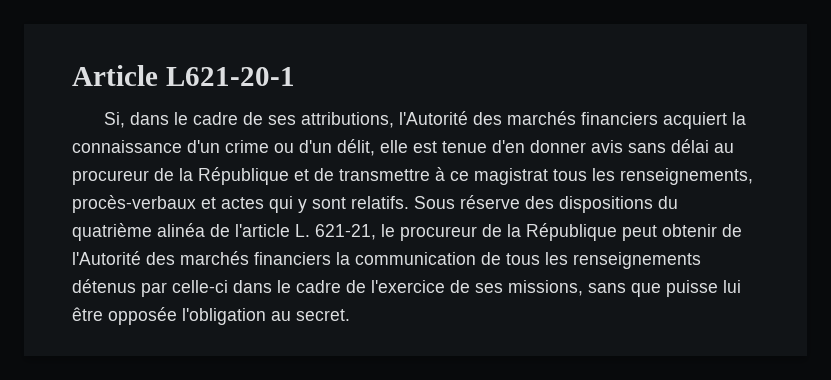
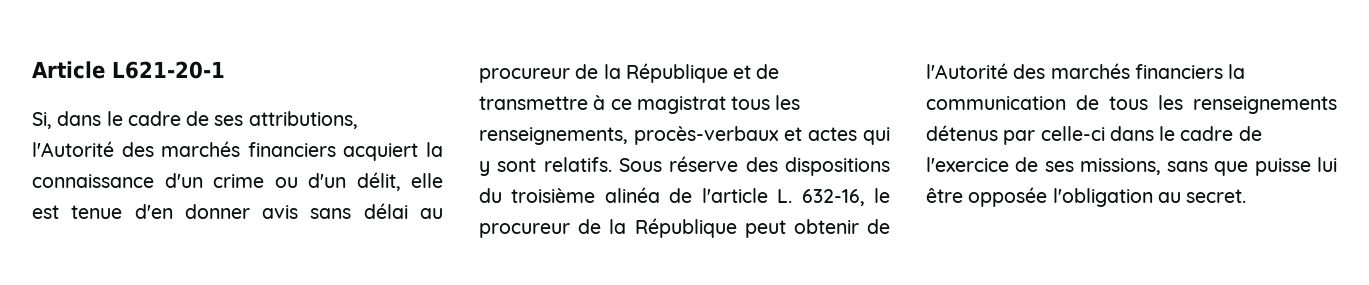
[72,223,152,241] quatrième -> [511,188,596,203] troisième
[315,224,376,240] 621-21, -> [801,189,865,206] 632-16,

